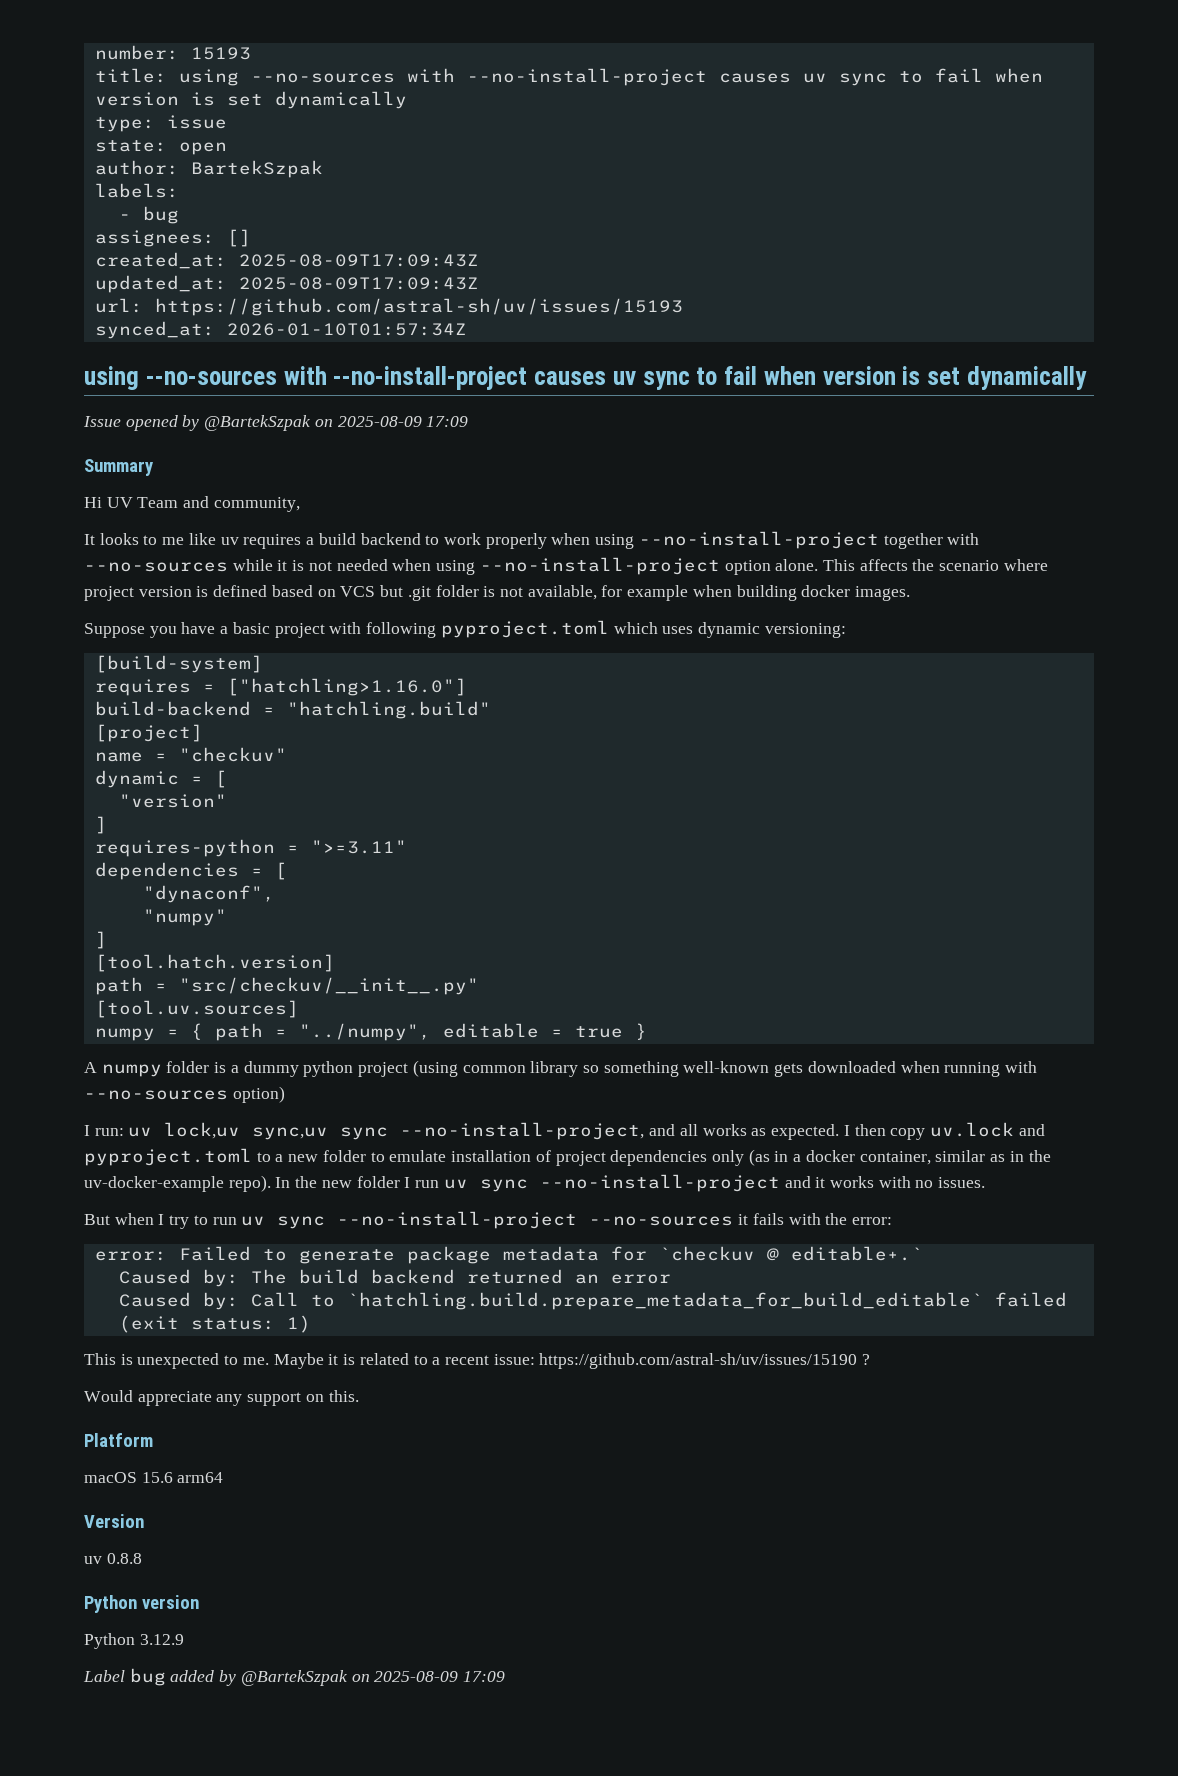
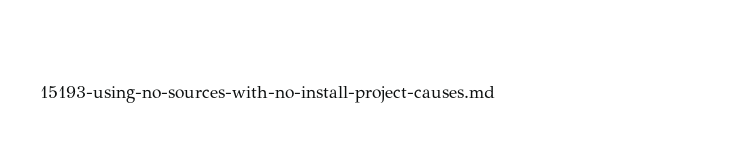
[94,45,251,60] [94,68,1043,86] [94,91,407,109] [94,115,227,132] [94,140,227,155] [94,160,323,178] [94,183,179,198] [118,206,179,224] [94,229,251,247] [94,252,479,269] [94,275,479,293] [94,298,683,316] [94,321,467,339] [84,366,1087,390] [83,415,469,431] [84,459,153,476] [84,496,300,512] [84,531,980,549] [84,557,1048,575] [84,585,911,601] [84,620,846,638] [94,655,263,673] [94,678,467,696] [94,701,491,719] [94,724,203,742] [94,747,287,762] [94,770,227,788] [118,794,227,808] [94,816,107,834] [94,839,407,857] [94,862,287,880] [142,885,275,903] [142,909,227,926] [94,931,107,949] [94,954,335,972] [94,977,479,995] [94,1000,299,1018] [94,1023,647,1041] [84,1060,1038,1077] [84,1086,285,1103] [84,1122,1045,1140] [84,1148,1051,1166] [84,1174,986,1192] [84,1211,892,1229] [94,1246,923,1264] [118,1269,671,1287] [118,1292,1067,1310] [118,1315,311,1333] [84,1353,871,1369] [84,1390,359,1406] [84,1433,153,1447] [84,1472,224,1483] [84,1514,144,1528] [84,1553,142,1564] [84,1595,199,1613] [84,1633,184,1649] [83,1668,506,1686] number: 15193 // title: using --no-sources with --no-install-project causes uv sync to fail when version is set dynamically // type: issue // state: open // author: BartekSzpak // labels: // - bug // assignees: [] // created_at: 2025-08-09T17:09:43Z // updated_at: 2025-08-09T17:09:43Z // url: https://github.com/astral-sh/uv/issues/15193 // synced_at: 2026-01-10T01:57:34Z // using --no-sources with --no-install-project causes uv sync to fail when version is set dynamically // Issue opened by @BartekSzpak on 2025-08-09 17:09 // Summary // Hi UV Team and community, // It looks to me like uv requires a build backend to work properly when using --no-install-project together with --no-sources while it is not needed when using --no-install-project option alone. This affects the scenario where project version is defined based on VCS but .git folder is not available, for example when building docker images. // Suppose you have a basic project with following pyproject.toml which uses dynamic versioning: // [build-system] // requires = ["hatchling>1.16.0"] // build-backend = "hatchling.build" // [project] // name = "checkuv" // dynamic = [ // "version" // ] // requires-python = ">=3.11" // dependencies = [ // "dynaconf", // "numpy" // ] // [tool.hatch.version] // path = "src/checkuv/__init__.py" // [tool.uv.sources] // numpy = { path = "../numpy", editable = true } // A numpy folder is a dummy python project (using common library so something well-known gets downloaded when running with --no-sources option) // I run: uv lock,uv sync,uv sync --no-install-project, and all works as expected. I then copy uv.lock and pyproject.toml to a new folder to emulate installation of project dependencies only (as in a docker container, similar as in the uv-docker-example repo). In the new folder I run uv sync --no-install-project and it works with no issues. // But when I try to run uv sync --no-install-project --no-sources it fails with the error: // error: Failed to generate package metadata for `checkuv @ editable+.` // Caused by: The build backend returned an error // Caused by: Call to `hatchling.build.prepare_metadata_for_build_editable` failed (exit status: 1) // This is unexpected to me. Maybe it is related to a recent issue: https://github.com/astral-sh/uv/issues/15190 ? // Would appreciate any support on this. // Platform // macOS 15.6 arm64 // Version // uv 0.8.8 // Python version // Python 3.12.9 // Label bug added by @BartekSzpak on 2025-08-09 17:09 -> [40,86,495,103] 15193-using-no-sources-with-no-install-project-causes.md

